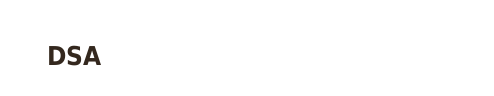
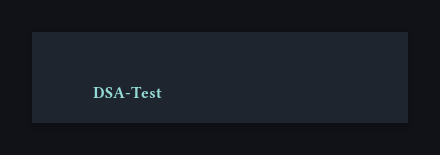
[47,45,101,66] DSA -> [93,86,162,98] DSA-Test

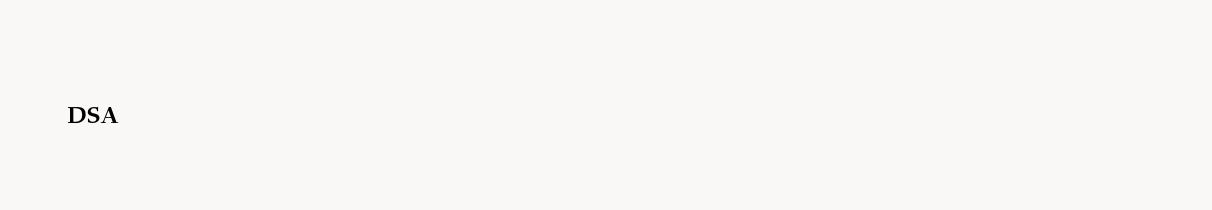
[93,86,162,98] DSA-Test -> [67,106,119,124] DSA

